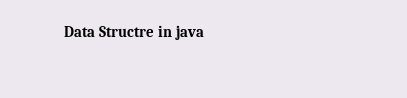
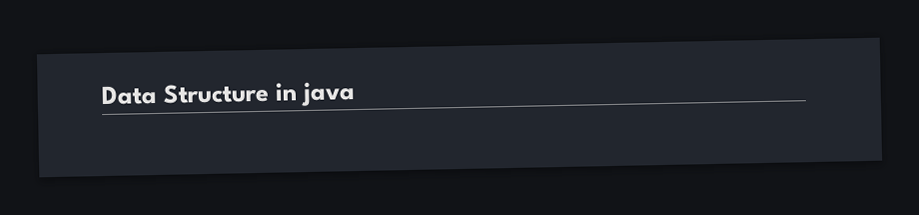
[99,26,155,37] Structre -> [163,82,270,104] Structure

